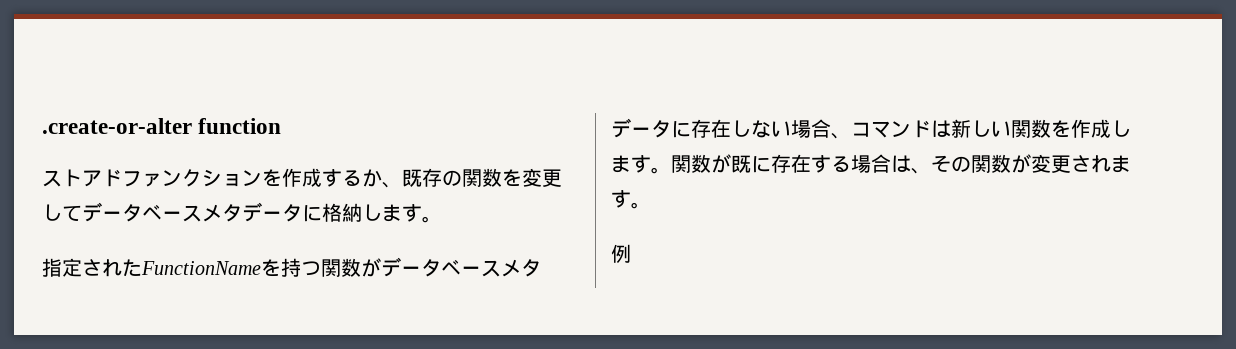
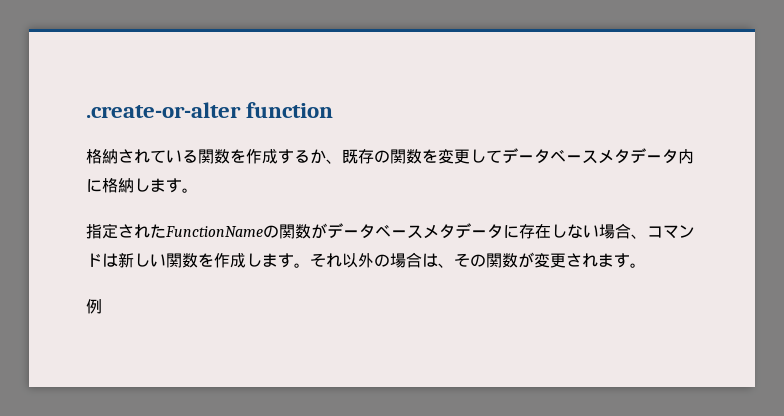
[42,169,262,187] ストアドファンクション -> [86,149,230,164] 格納されている関数
(302, 213) none -> [678,149,694,164] 内
[261,258,321,277] を持つ -> [263,225,279,238] の
[671,154,851,173] 関数が既に存在する -> [310,253,390,268] それ以外の

